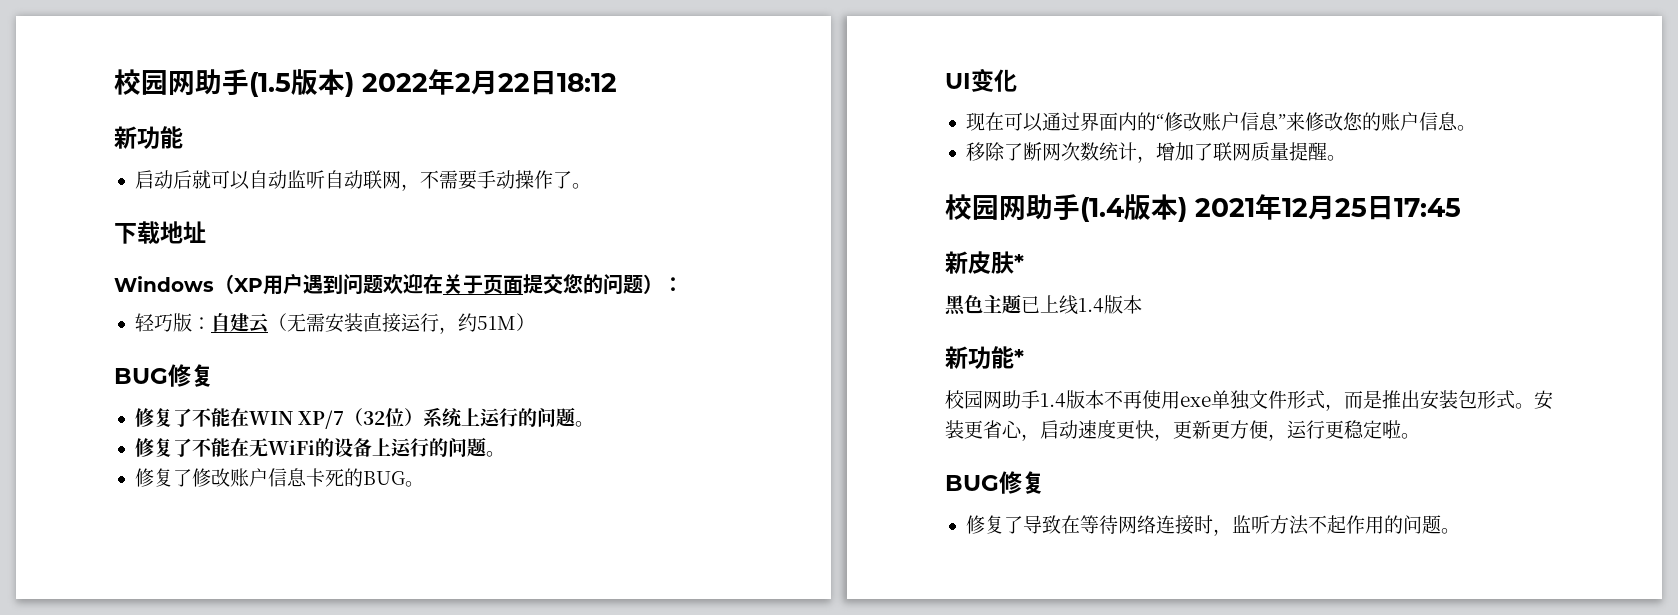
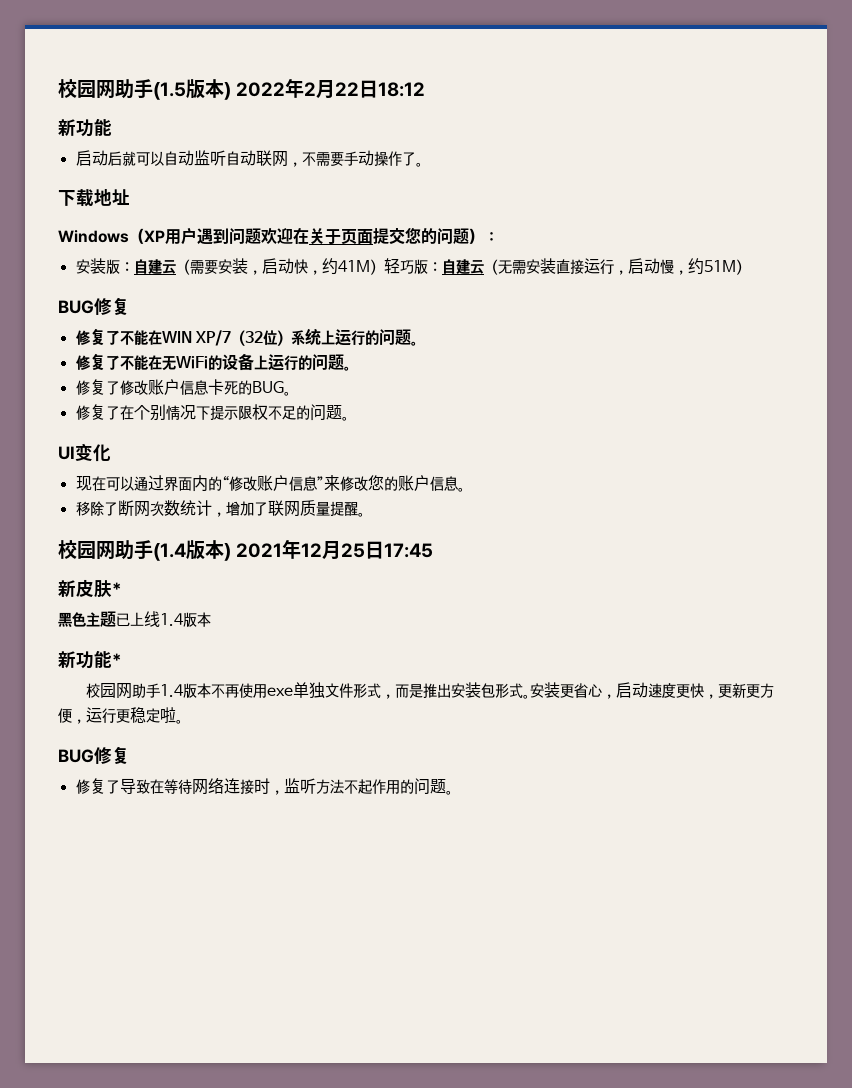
(683, 284) none -> [75,258,384,275] 安装版：自建云（需要安装，启动快，约41M）
(458, 330) none -> [627,258,688,275] 启动慢，
(424, 484) none -> [75,404,349,421] // 修复了在个别情况下提示限权不足的问题。

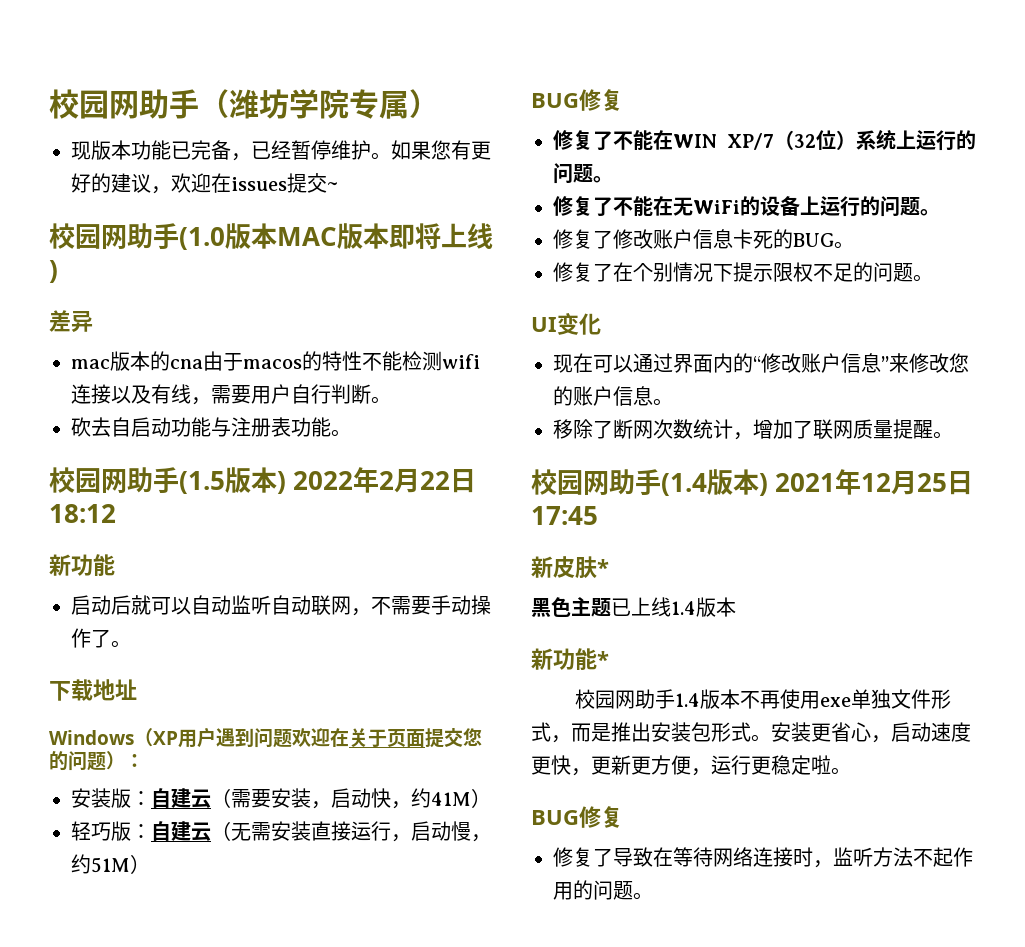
[58,79,153,99] 校园网助手 -> [49,89,439,119] [71,140,491,161] [71,173,338,194] [49,223,493,250] [49,260,58,283] [49,310,93,333] [71,351,480,371] [71,384,391,405] [71,417,351,437] [49,467,179,494] 校园网助手（潍坊学院专属） // 现版本功能已完备，已经暂停维护。如果您有更好的建议，欢迎在issues提交~ // 校园网助手(1.0版本MAC版本即将上线) // 差异 // mac版本的cna由于macos的特性不能检测wifi连接以及有线，需要用户自行判断。 // 砍去自启动功能与注册表功能。 // 校园网助手
(384, 267) none -> (491, 798) //

